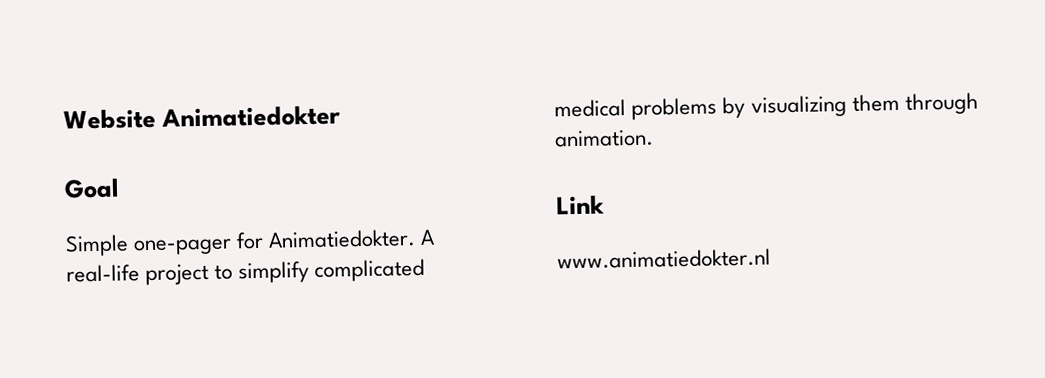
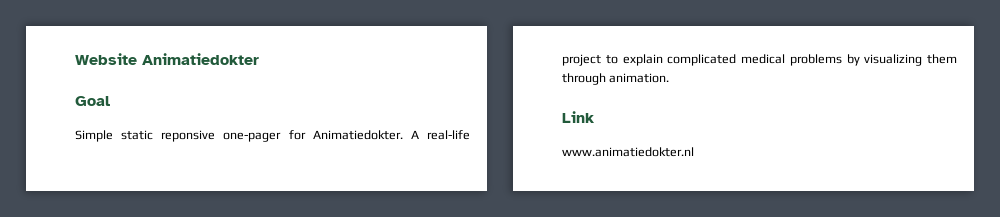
(129, 245) none -> [121,130,216,142] static reponsive
[238,260,310,284] simplify -> [622,54,663,66] explain

